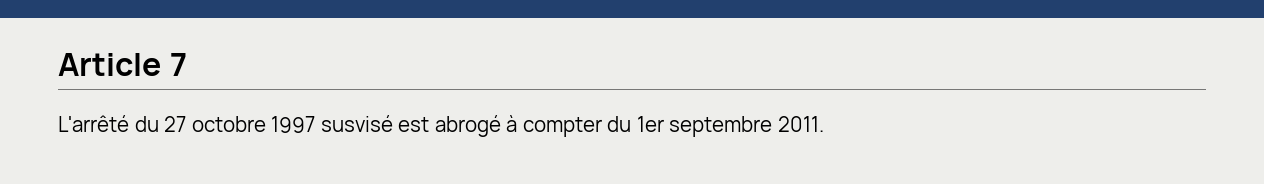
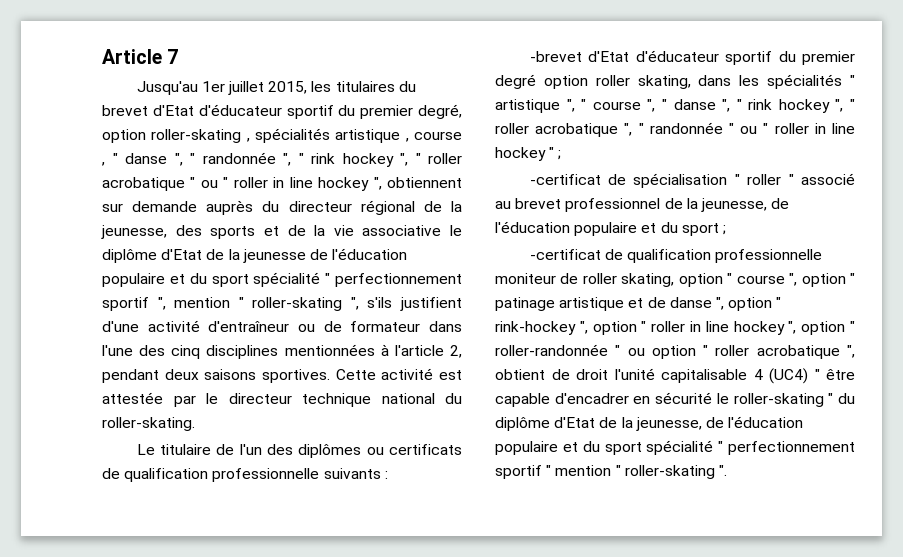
[58,115,824,137] L'arrêté du 27 octobre 1997 susvisé est abrogé à compter du 1er septembre 2011. -> [136,81,416,95] [102,104,462,119] [102,128,462,143] [101,152,462,167] [102,177,463,191] [102,200,463,215] [101,225,462,239] [102,248,408,263] [102,272,462,287] [102,297,462,311] [102,320,462,332] [102,344,463,359] [102,368,462,383] [102,392,462,407] [102,417,195,431] [136,444,462,458] [102,468,388,482] [529,50,855,65] [495,74,855,89] [495,99,855,113] [495,122,855,137] [495,147,562,161] [529,173,855,188] [495,198,790,212] [495,221,726,236] [529,249,823,263] [495,273,855,287] [495,297,782,311] [495,321,855,335] [495,344,855,359] [495,368,855,384] [495,392,855,407] [495,416,804,431] [495,440,855,455] [495,465,727,479] Jusqu'au 1er juillet 2015, les titulaires du brevet d'Etat d'éducateur sportif du premier degré, option roller-skating , spécialités artistique , course , " danse ", " randonnée ", " rink hockey ", " roller acrobatique " ou " roller in line hockey ", obtiennent sur demande auprès du directeur régional de la jeunesse, des sports et de la vie associative le diplôme d'Etat de la jeunesse de l'éducation populaire et du sport spécialité " perfectionnement sportif ", mention " roller-skating ", s'ils justifient d'une activité d'entraîneur ou de formateur dans l'une des cinq disciplines mentionnées à l'article 2, pendant deux saisons sportives. Cette activité est attestée par le directeur technique national du roller-skating. // Le titulaire de l'un des diplômes ou certificats de qualification professionnelle suivants : // -brevet d'Etat d'éducateur sportif du premier degré option roller skating, dans les spécialités " artistique ", " course ", " danse ", " rink hockey ", " roller acrobatique ", " randonnée " ou " roller in line hockey " ; // -certificat de spécialisation " roller " associé au brevet professionnel de la jeunesse, de l'éducation populaire et du sport ; // -certificat de qualification professionnelle moniteur de roller skating, option " course ", option " patinage artistique et de danse ", option " rink-hockey ", option " roller in line hockey ", option " roller-randonnée " ou option " roller acrobatique ", obtient de droit l'unité capitalisable 4 (UC4) " être capable d'encadrer en sécurité le roller-skating " du diplôme d'Etat de la jeunesse, de l'éducation populaire et du sport spécialité " perfectionnement sportif " mention " roller-skating ".

